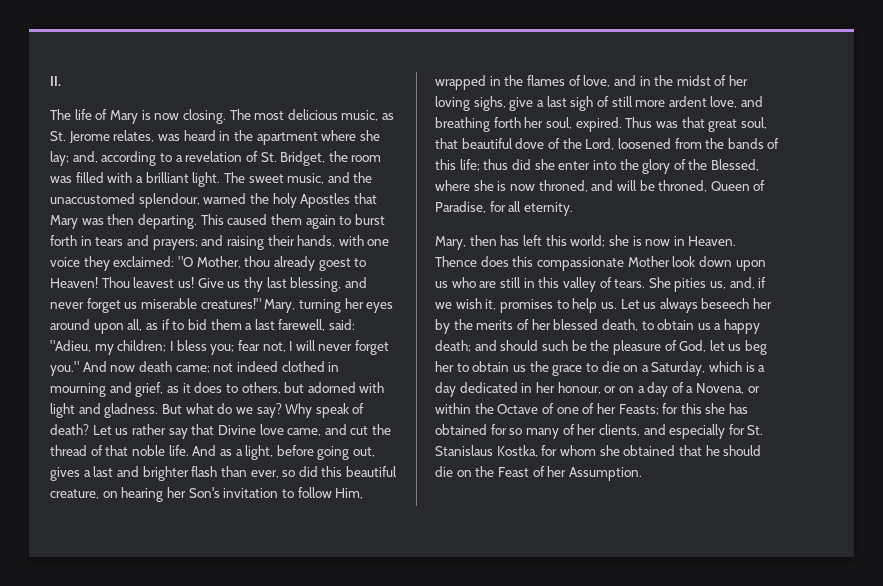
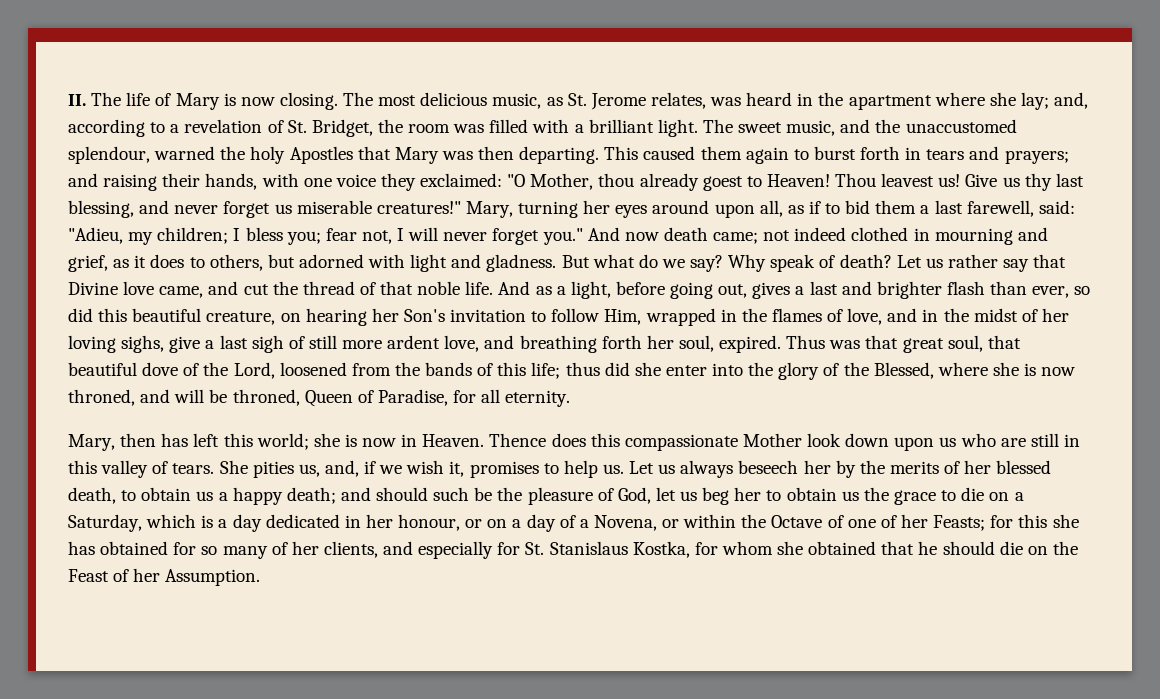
(61, 81) // -> (86, 100) none

